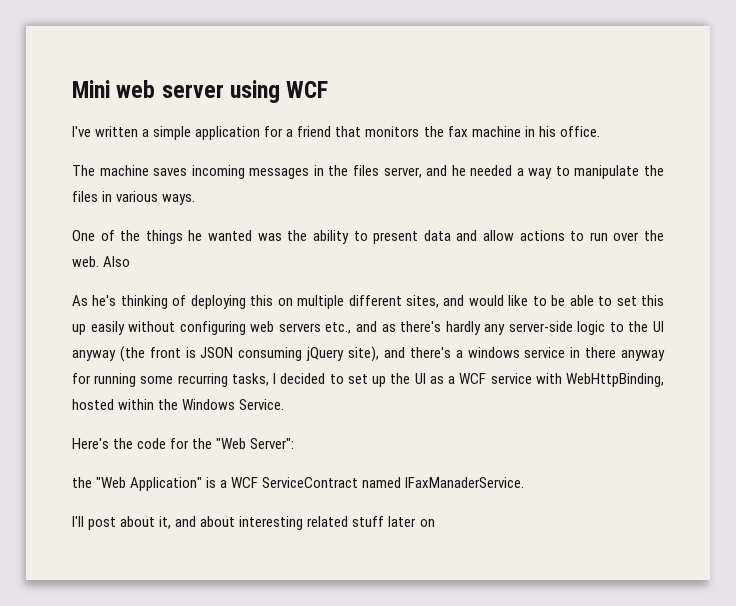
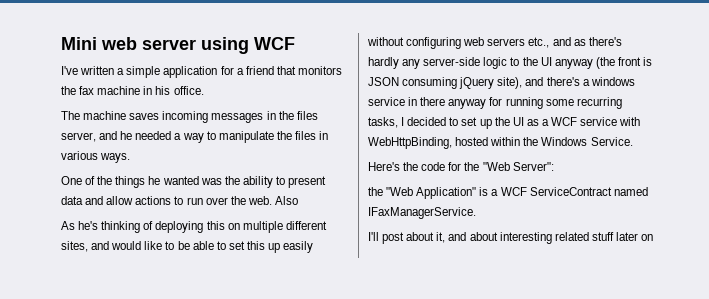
[405,477,525,488] IFaxManaderService. -> [368,207,476,219] IFaxManagerService.

